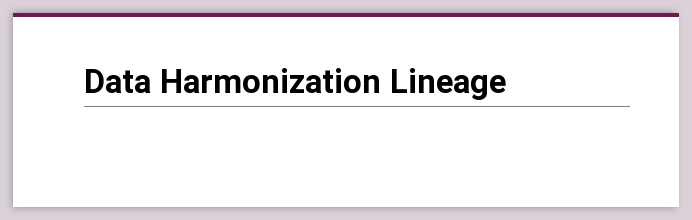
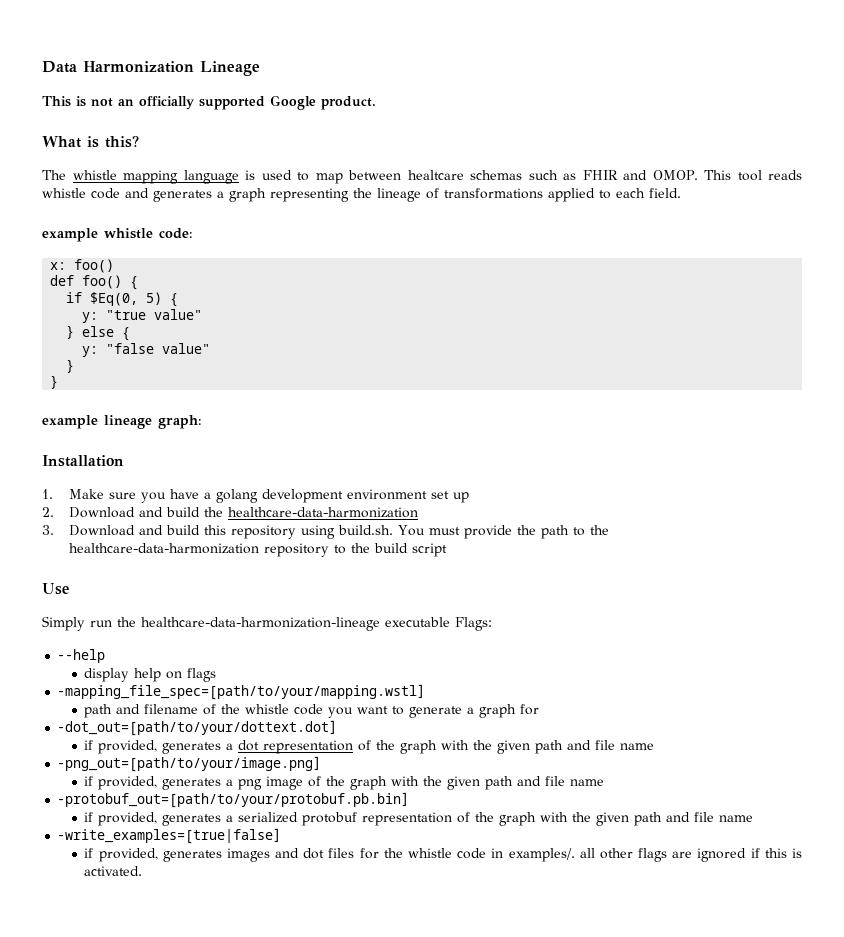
(506, 84) none -> [42,95,376,110] [42,136,139,148] [42,170,802,184] [42,188,681,202] [42,228,193,242] [50,259,115,273] [50,275,139,290] [66,292,179,307] [82,309,203,323] [66,325,131,341] [82,343,211,357] [66,359,75,373] [50,375,59,389] [42,415,202,429] [42,455,124,467] [42,489,469,503] [42,507,418,518] [42,525,609,539] [68,543,447,557] [42,583,69,595] [42,616,492,631] [57,649,106,663] [84,668,217,682] [57,684,426,700] [84,704,540,718] [57,720,338,736] [84,740,655,754] [57,756,322,772] [84,776,605,790] [57,792,410,808] [84,812,754,826] [57,828,282,844] [84,848,803,862] [84,866,143,876] // This is not an officially supported Google product. // What is this? // The whistle mapping language is used to map between healtcare schemas such as FHIR and OMOP. This tool reads whistle code and generates a graph representing the lineage of transformations applied to each field. // example whistle code: // x: foo() // def foo() { // if $Eq(0, 5) { // y: "true value" // } else { // y: "false value" // } // } // example lineage graph: // Installation // 1. Make sure you have a golang development environment set up // 2. Download and build the healthcare-data-harmonization // 3. Download and build this repository using build.sh. You must provide the path to the healthcare-data-harmonization repository to the build script // Use // Simply run the healthcare-data-harmonization-lineage executable Flags: // --help // display help on flags // -mapping_file_spec=[path/to/your/mapping.wstl] // path and filename of the whistle code you want to generate a graph for // -dot_out=[path/to/your/dottext.dot] // if provided, generates a dot representation of the graph with the given path and file name // -png_out=[path/to/your/image.png] // if provided, generates a png image of the graph with the given path and file name // -protobuf_out=[path/to/your/protobuf.pb.bin] // if provided, generates a serialized protobuf representation of the graph with the given path and file name // -write_examples=[true|false] // if provided, generates images and dot files for the whistle code in examples/. all other flags are ignored if this is activated.

